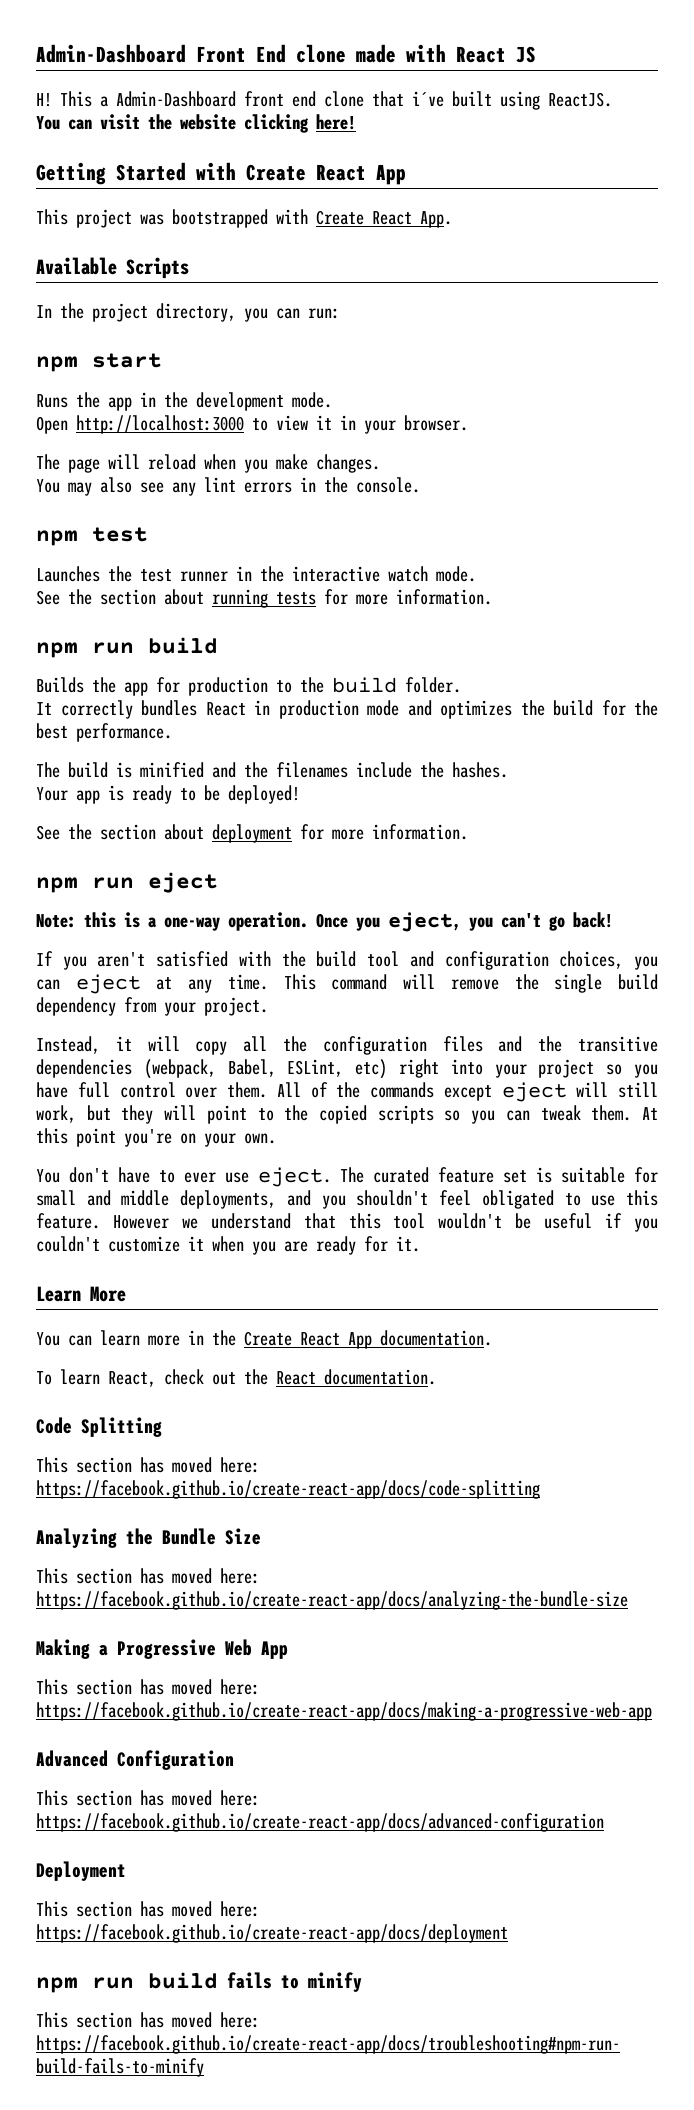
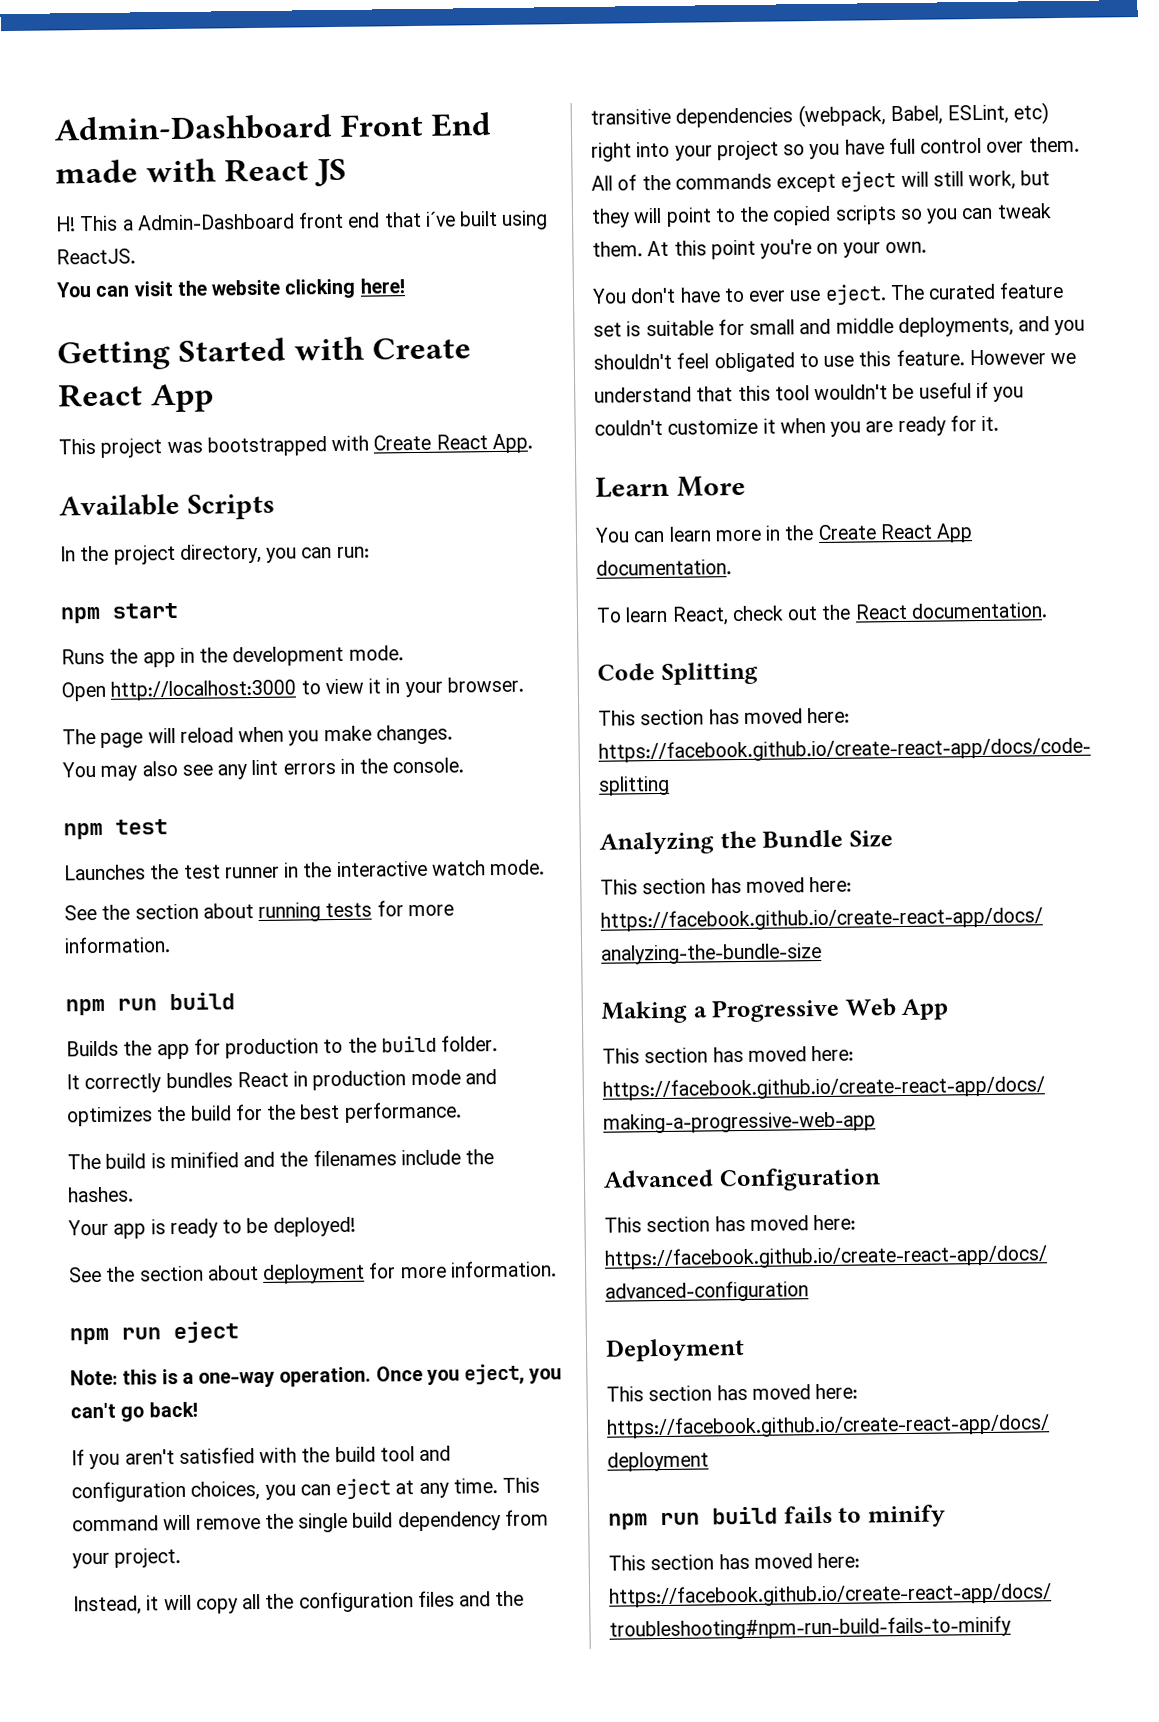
[296,44,346,63] clone -> (492, 124) none
[324,91,364,107] clone -> (381, 220) none

